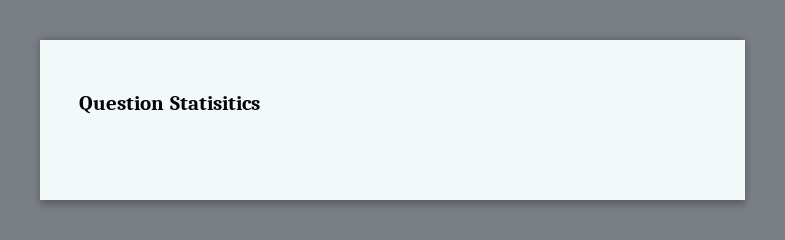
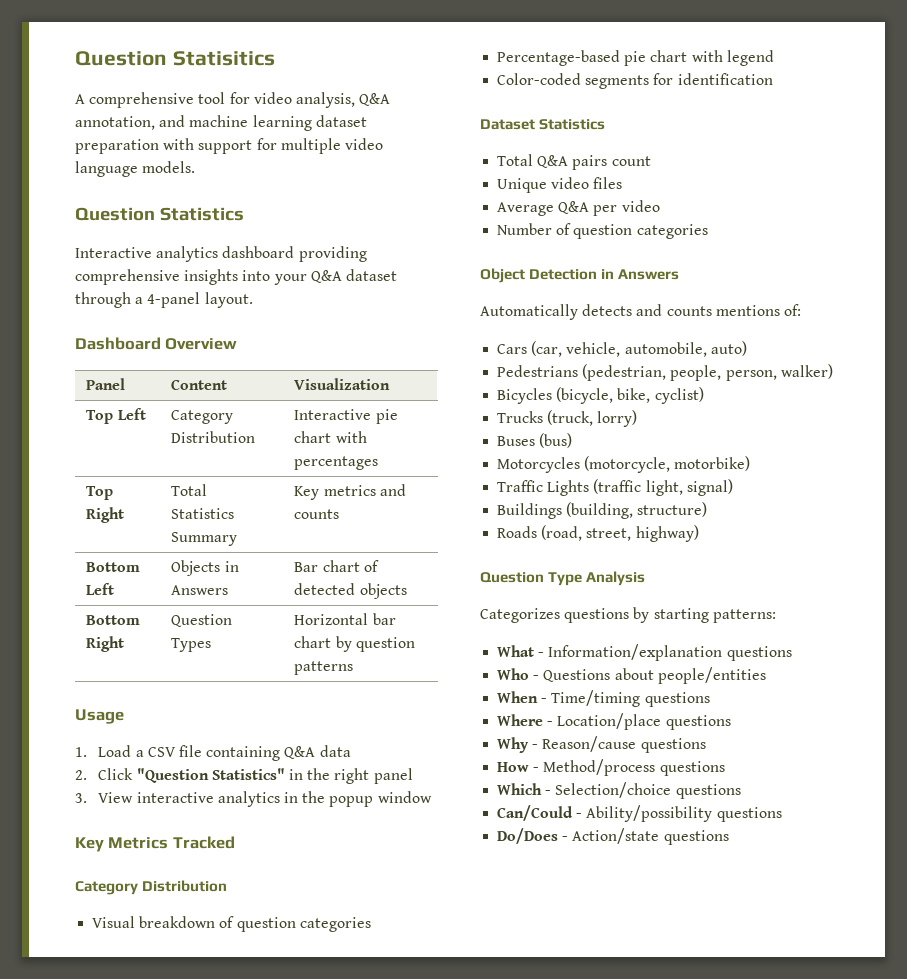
(260, 103) none -> [75,92,391,108] [75,115,367,131] [75,138,383,154] [75,161,196,177] [75,207,244,221] [75,246,367,262] [75,269,397,285] [75,292,253,308] [75,337,238,350] [86,378,126,390] [171,379,228,390] [294,378,391,390] [86,408,146,424] [171,410,234,424] [171,431,256,443] [294,409,398,424] [294,431,367,443] [294,456,379,470] [86,486,114,500] [86,507,125,523] [171,484,208,496] [171,508,235,519] [171,532,238,546] [294,484,406,500] [294,509,340,519] [86,562,141,572] [86,583,115,595] [171,560,239,576] [171,585,229,595] [294,560,379,572] [294,583,407,599] [86,615,141,625] [86,636,125,652] [171,614,233,627] [171,638,212,652] [294,613,396,625] [294,636,415,652] [294,661,354,675] [75,709,124,724] [75,745,351,761] [75,768,413,784] [75,791,432,807] [75,836,235,852] [75,880,228,895] [92,916,371,932] [497,50,774,66] [497,73,773,89] [480,119,606,130] [497,154,651,170] [497,177,623,193] [497,200,660,216] [497,223,708,239] [480,268,680,283] [480,304,801,320] [497,341,747,357] [497,364,833,381] [497,387,704,404] [497,410,638,427] [497,433,573,448] [497,456,751,473] [497,479,733,496] [497,502,708,519] [497,525,699,542] [480,571,646,586] [480,607,776,623] [497,644,792,661] [497,667,766,684] [497,690,710,707] [497,713,731,730] [497,736,706,753] [497,759,725,776] [497,782,741,799] [497,805,782,822] [497,828,729,845] // A comprehensive tool for video analysis, Q&A annotation, and machine learning dataset preparation with support for multiple video language models. // Question Statistics // Interactive analytics dashboard providing comprehensive insights into your Q&A dataset through a 4-panel layout. // Dashboard Overview // Panel | Content | Visualization // Top Left | Category Distribution | Interactive pie chart with percentages // Top Right | Total Statistics Summary | Key metrics and counts // Bottom Left | Objects in Answers | Bar chart of detected objects // Bottom Right | Question Types | Horizontal bar chart by question patterns // Usage // 1. Load a CSV file containing Q&A data // 2. Click "Question Statistics" in the right panel // 3. View interactive analytics in the popup window // Key Metrics Tracked // Category Distribution // Visual breakdown of question categories // Percentage-based pie chart with legend // Color-coded segments for identification // Dataset Statistics // Total Q&A pairs count // Unique video files // Average Q&A per video // Number of question categories // Object Detection in Answers // Automatically detects and counts mentions of: // Cars (car, vehicle, automobile, auto) // Pedestrians (pedestrian, people, person, walker) // Bicycles (bicycle, bike, cyclist) // Trucks (truck, lorry) // Buses (bus) // Motorcycles (motorcycle, motorbike) // Traffic Lights (traffic light, signal) // Buildings (building, structure) // Roads (road, street, highway) // Question Type Analysis // Categorizes questions by starting patterns: // What - Information/explanation questions // Who - Questions about people/entities // When - Time/timing questions // Where - Location/place questions // Why - Reason/cause questions // How - Method/process questions // Which - Selection/choice questions // Can/Could - Ability/possibility questions // Do/Does - Action/state questions

